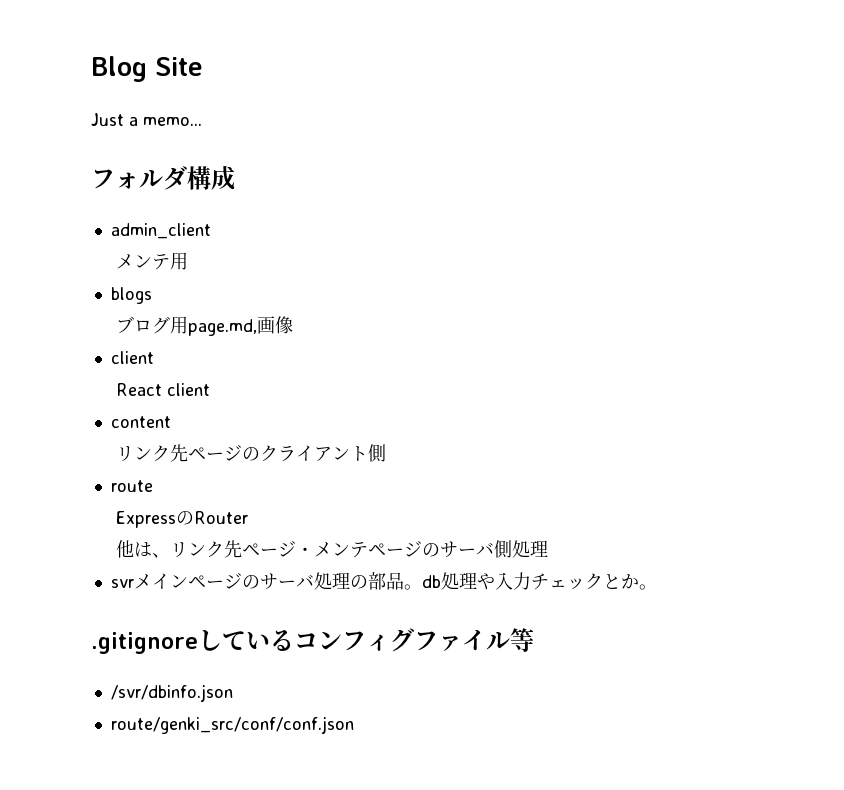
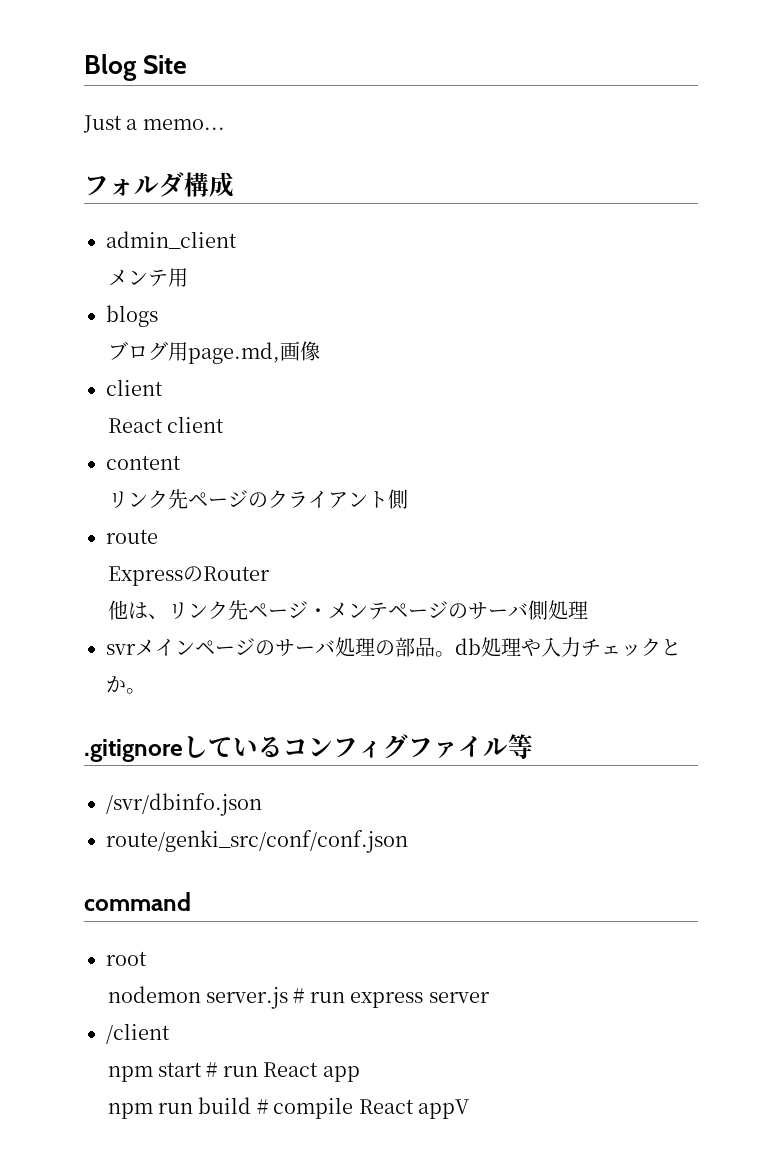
(354, 725) none -> [84,892,191,911] [106,951,147,966] [107,986,490,1009] [106,1023,170,1044] [107,1062,360,1082] [107,1097,470,1119] // command // root // nodemon server.js # run express server // /client // npm start # run React app // npm run build # compile React appV

